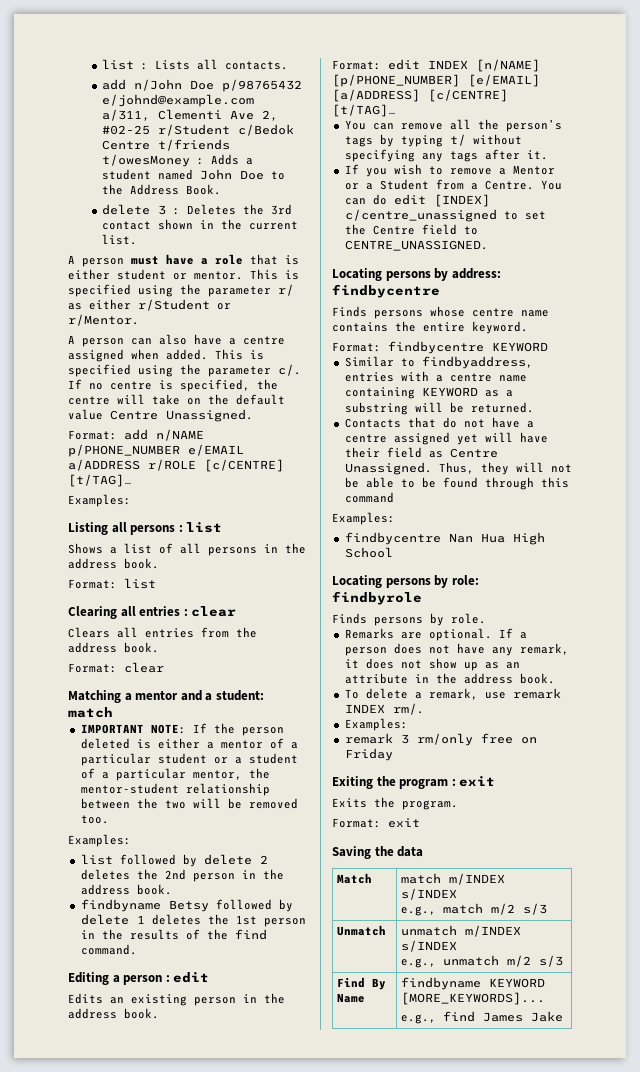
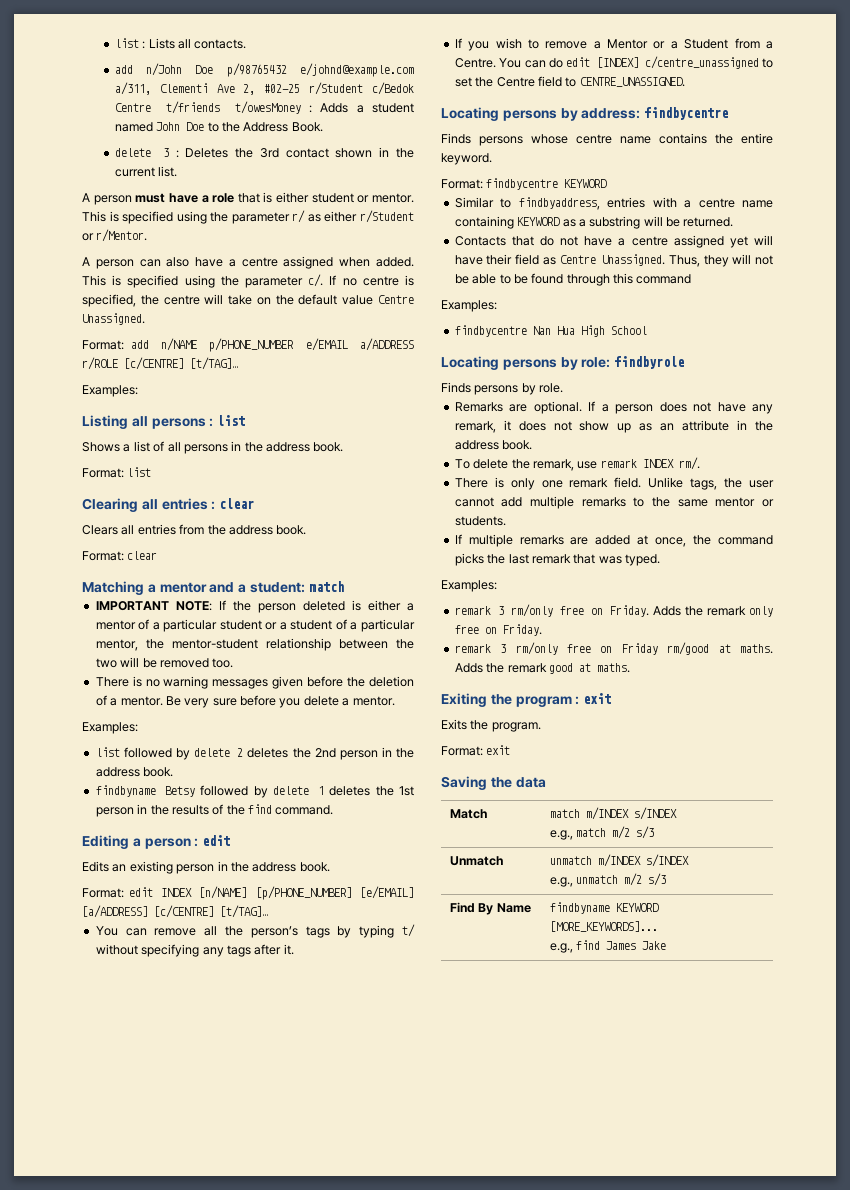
(109, 819) none -> [95,676,414,689] [95,695,395,708] // There is no warning messages given before the deletion of a mentor. Be very sure before you delete a mentor.
[414,692,422,699] a -> [511,459,530,469] the
[344,718,408,731] Examples: -> [454,477,774,490] [454,496,774,509] [454,516,506,526] [454,534,773,547] [454,553,660,566] [441,580,497,592] [454,604,773,617] [454,624,542,636] There is only one remark field. Unlike tags, the user cannot add multiple remarks to the same mentor or students. // If multiple remarks are added at once, the command picks the last remark that was typed. // Examples: // remark 3 rm/only free on Friday. Adds the remark only free on Friday.
(393, 754) none -> [667,642,773,655] [454,663,630,674] rm/good at maths. Adds the remark good at maths.

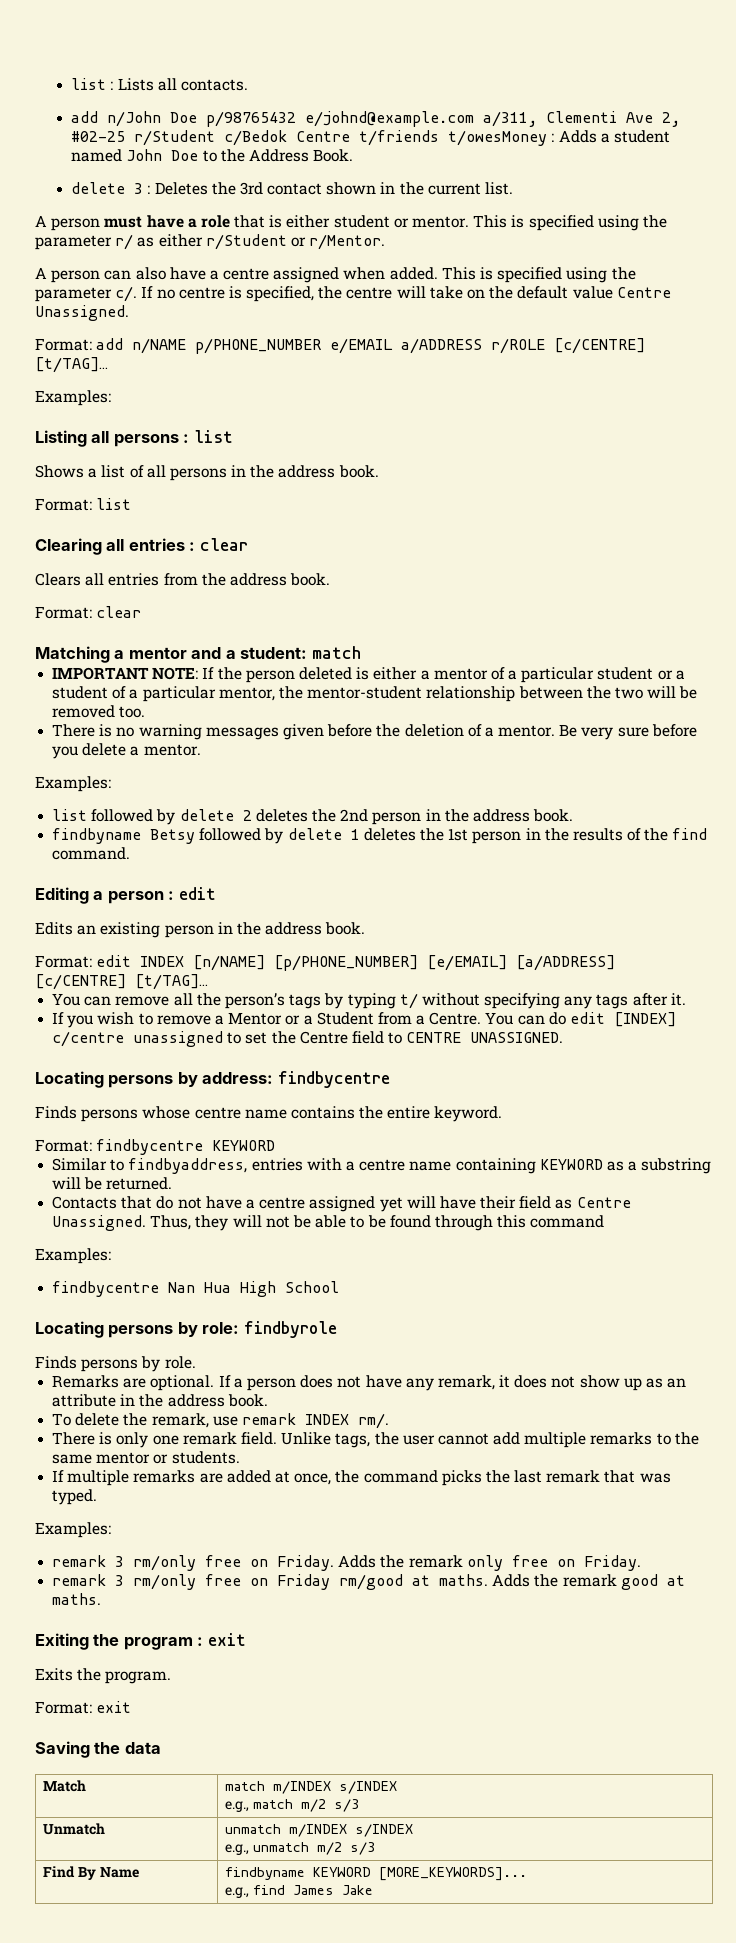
[644,56,759,69] c/centre_unassigned -> [52,1031,224,1047] c/centre unassigned
[579,77,685,87] CENTRE_UNASSIGNED. -> [406,1032,564,1043] CENTRE UNASSIGNED.

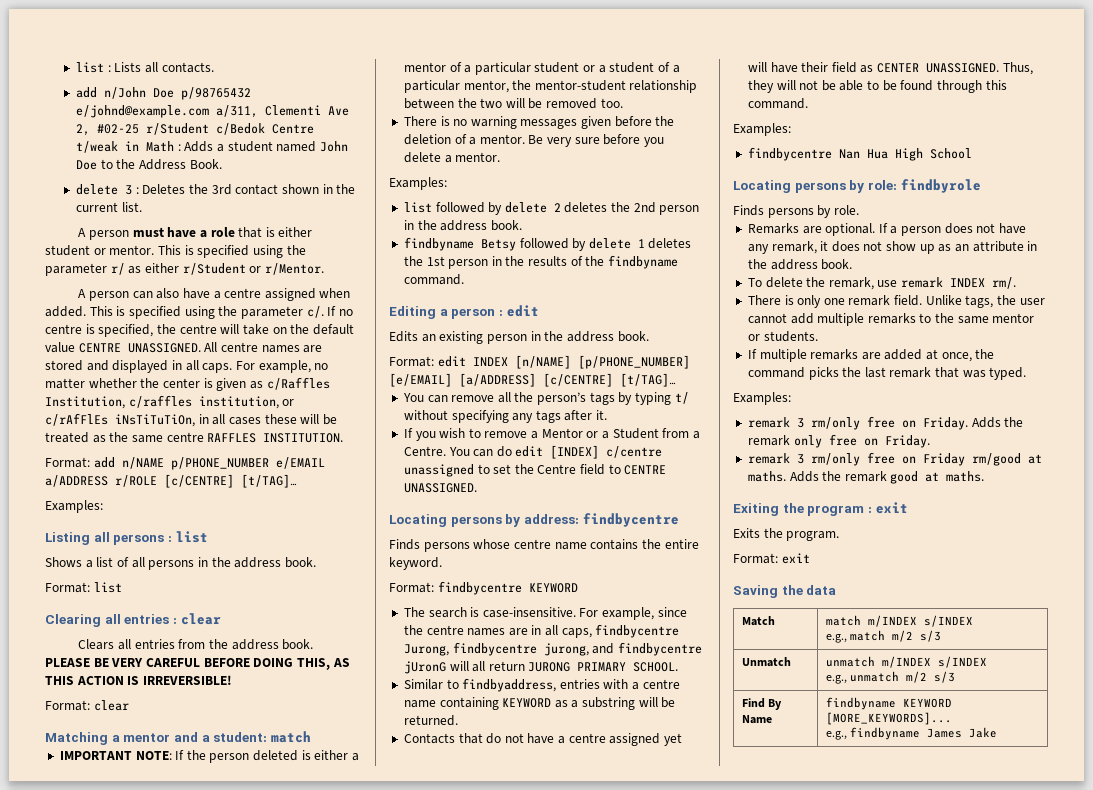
[359,130,548,146] t/friends t/owesMoney -> [76,141,175,153] t/weak in Math
[616,287,671,298] [35,305,129,321] Centre Unassigned. -> [78,342,323,353] [45,360,329,373] [45,377,330,391] [45,395,295,409] [45,413,337,427] [45,432,344,443] CENTRE UNASSIGNED. All centre names are stored and displayed in all caps. For example, no matter whether the center is given as c/Raffles Institution, c/raffles institution, or c/rAfFlEs iNsTiTuTiOn, in all cases these will be treated as the same centre RAFFLES INSTITUTION.
(331, 579) none -> [45,658,350,670] [45,675,232,685] PLEASE BE VERY CAREFUL BEFORE DOING THIS, AS THIS ACTION IS IRREVERSIBLE!
[672,828,708,840] find -> [608,255,679,269] findbyname
(276, 1145) none -> [403,607,687,620] [403,624,680,638] [403,642,702,656] [403,661,679,674] // The search is case-insensitive. For example, since the centre names are in all caps, findbycentre Jurong, findbycentre jurong, and findbycentre jUronG will all return JURONG PRIMARY SCHOOL.
[576,1197,631,1208] [52,1215,147,1231] Centre Unassigned. -> [877,63,1000,73] CENTER UNASSIGNED.
[530,1215,605,1228] command -> [747,98,808,109] command.
[253,1885,286,1895] find -> [850,727,921,740] findbyname

